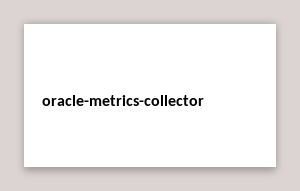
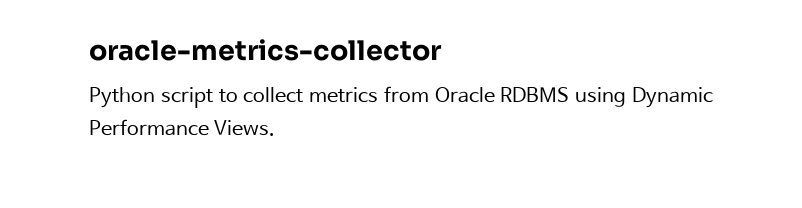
(204, 100) none -> [89,86,714,108] [89,119,276,136] // Python script to collect metrics from Oracle RDBMS using Dynamic Performance Views.

